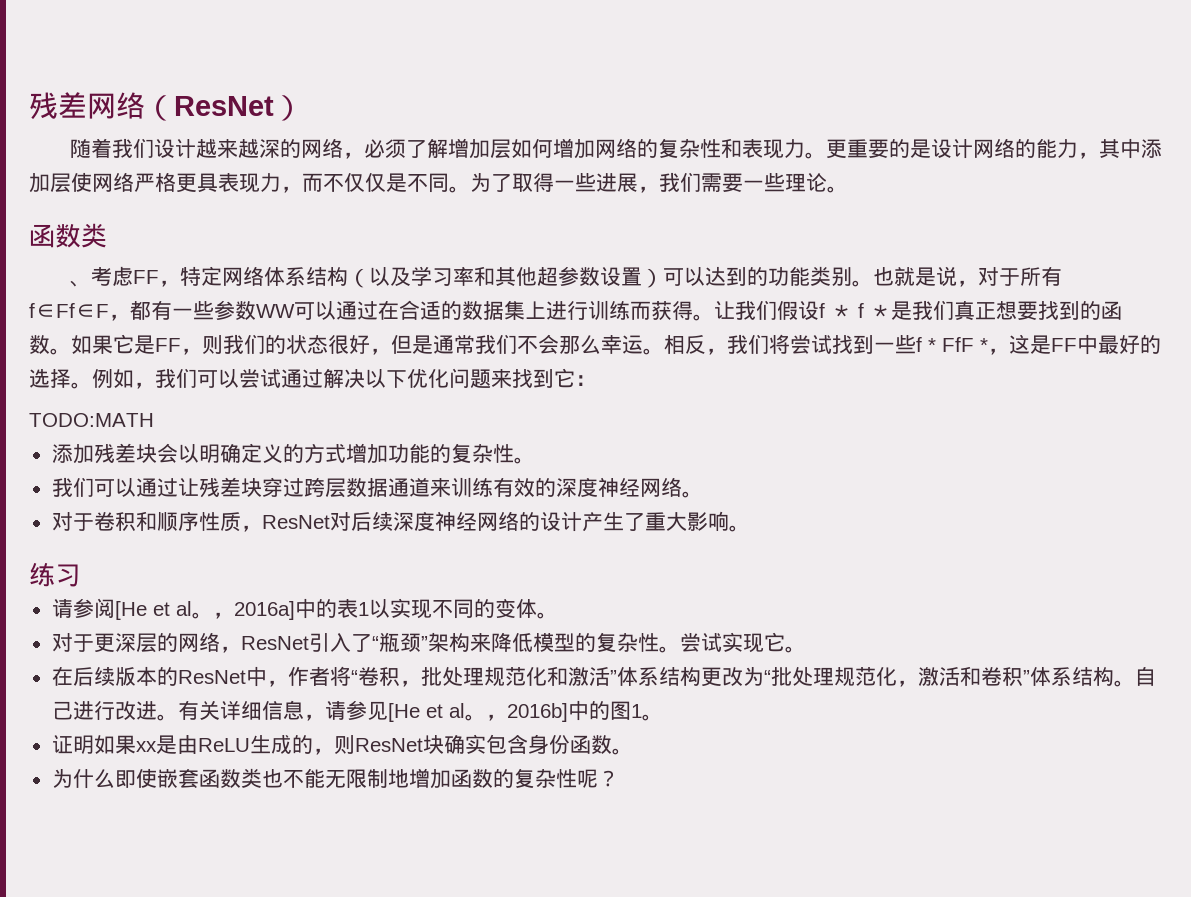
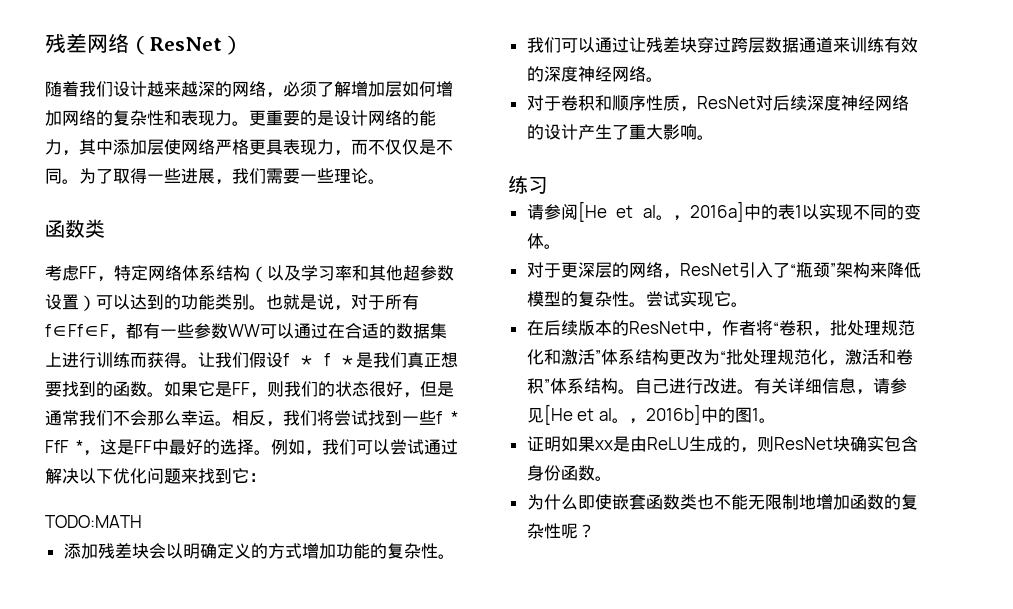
[69,280,91,287] 、 -> (105, 228) none

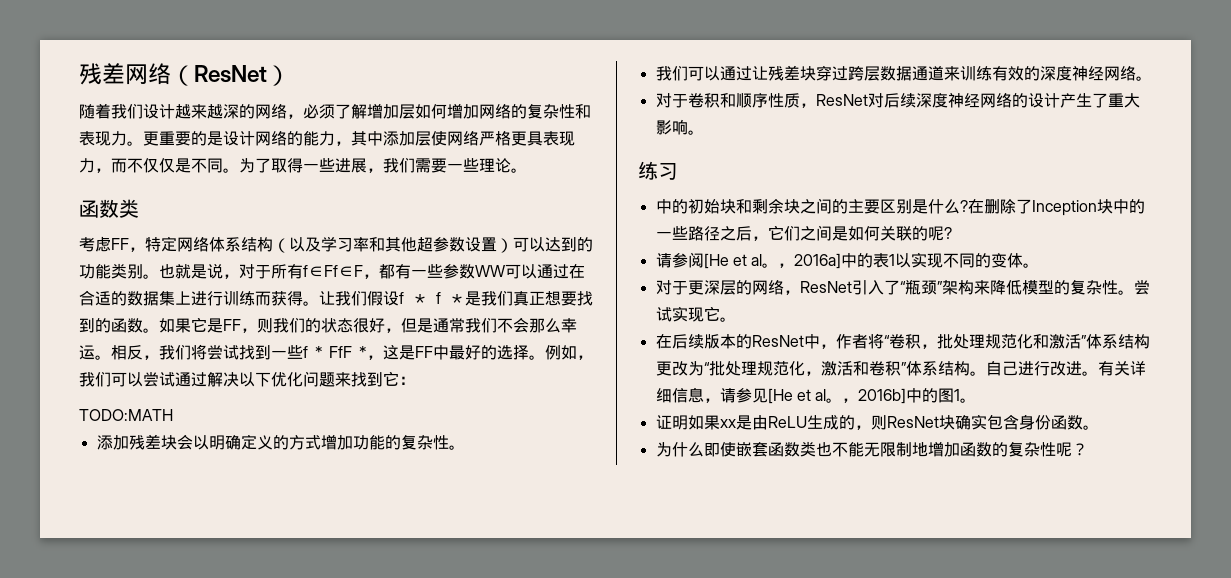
(548, 185) none -> [655,198,1145,216] [655,225,952,241] // 中的初始块和剩余块之间的主要区别是什么?在删除了Inception块中的一些路径之后，它们之间是如何关联的呢?

